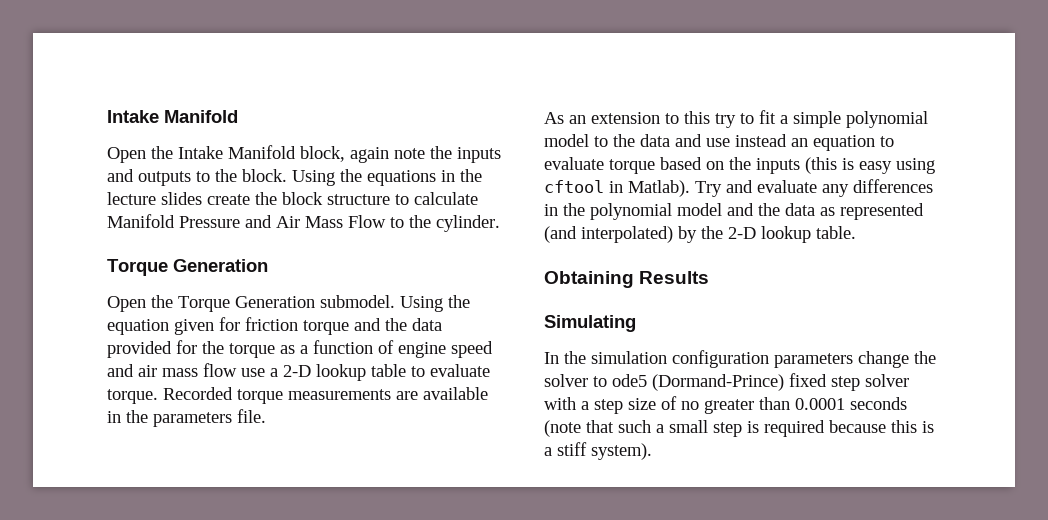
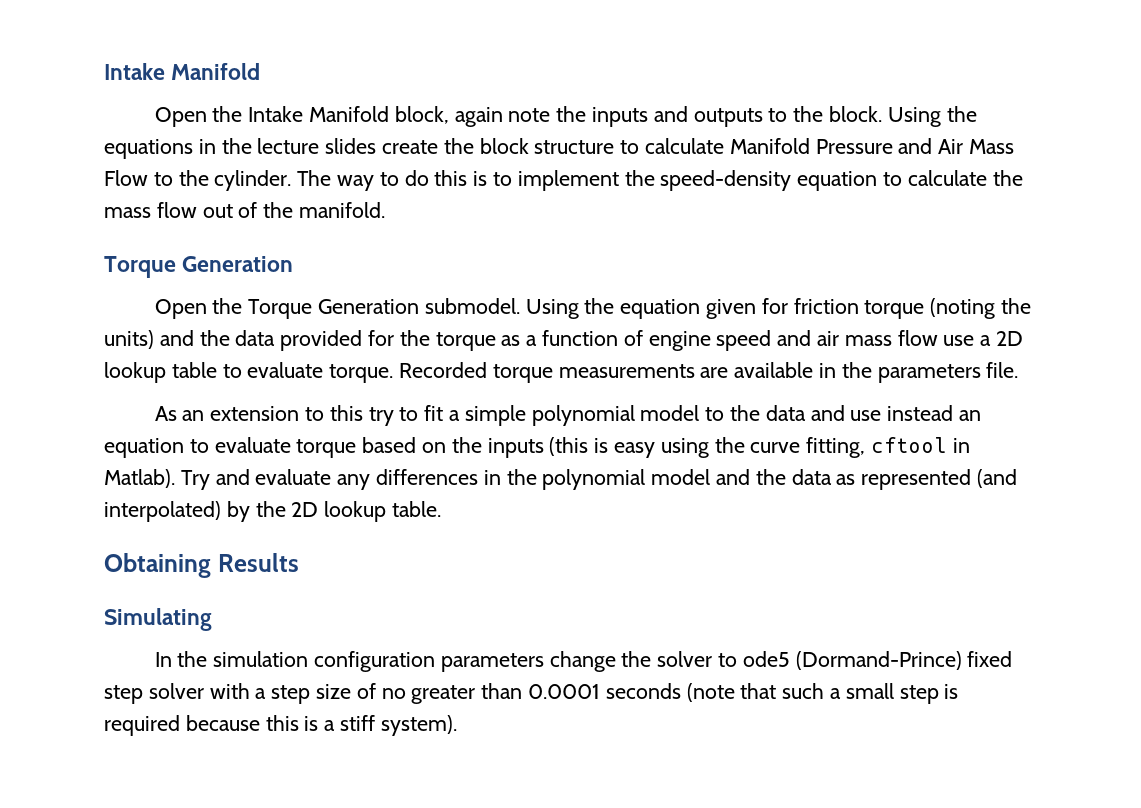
(500, 223) none -> [297,170,1023,191] [104,202,386,218] The way to do this is to implement the speed-density equation to calculate the mass flow out of the manifold.
(349, 327) none -> [930,298,1032,319] [104,330,154,349] (noting the units)
[283,365,311,377] 2-D -> [996,331,1024,346] 2D
(935, 166) none -> [714,437,866,458] the curve fitting,
[728,227,756,239] 2-D -> [291,502,319,517] 2D

